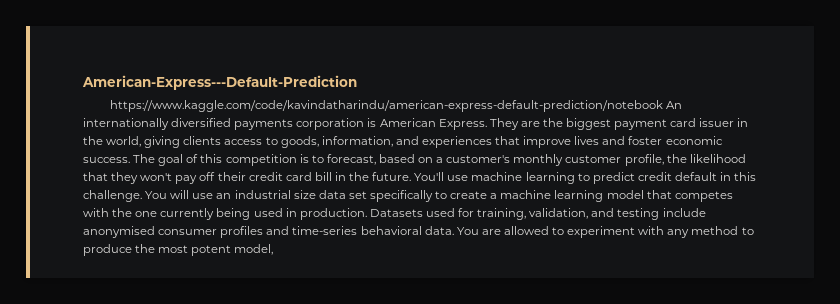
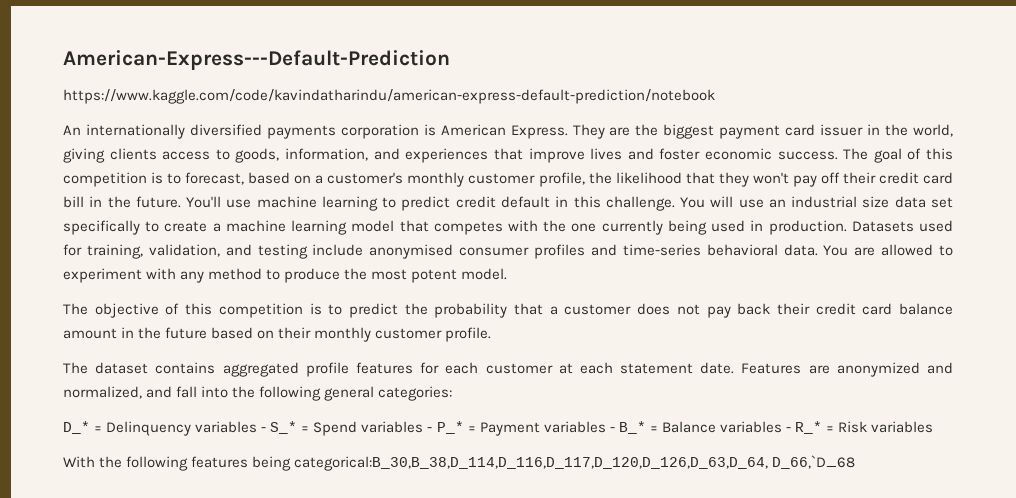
(664, 106) none -> (715, 96) //
[234,244,274,255] model, -> [461,268,508,280] [63,303,954,318] [63,327,492,342] [63,362,953,377] [63,386,453,401] [63,421,934,436] [63,455,856,471] model. // The objective of this competition is to predict the probability that a customer does not pay back their credit card balance amount in the future based on their monthly customer profile. // The dataset contains aggregated profile features for each customer at each statement date. Features are anonymized and normalized, and fall into the following general categories: // D_* = Delinquency variables - S_* = Spend variables - P_* = Payment variables - B_* = Balance variables - R_* = Risk variables // With the following features being categorical:B_30,B_38,D_114,D_116,D_117,D_120,D_126,D_63,D_64, D_66,`D_68

